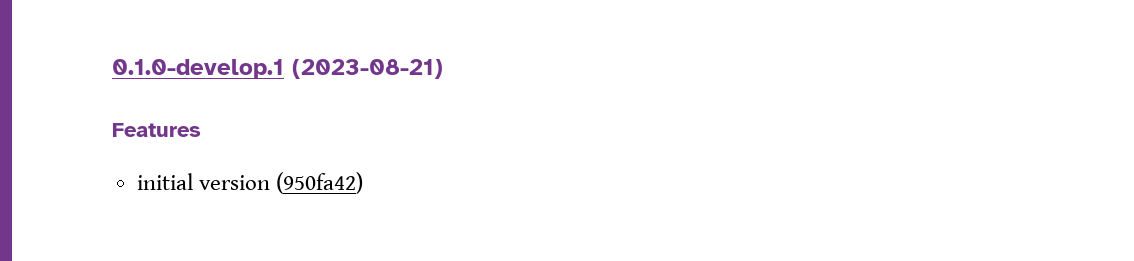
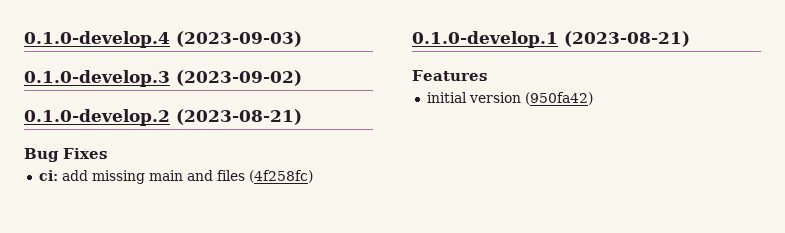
(112, 69) none -> [24,31,302,48] [24,70,302,87] [24,109,302,126] [24,148,107,162] [38,170,313,184] 0.1.0-develop.4 (2023-09-03) // 0.1.0-develop.3 (2023-09-02) // 0.1.0-develop.2 (2023-08-21) // Bug Fixes // ci: add missing main and files (4f258fc) //

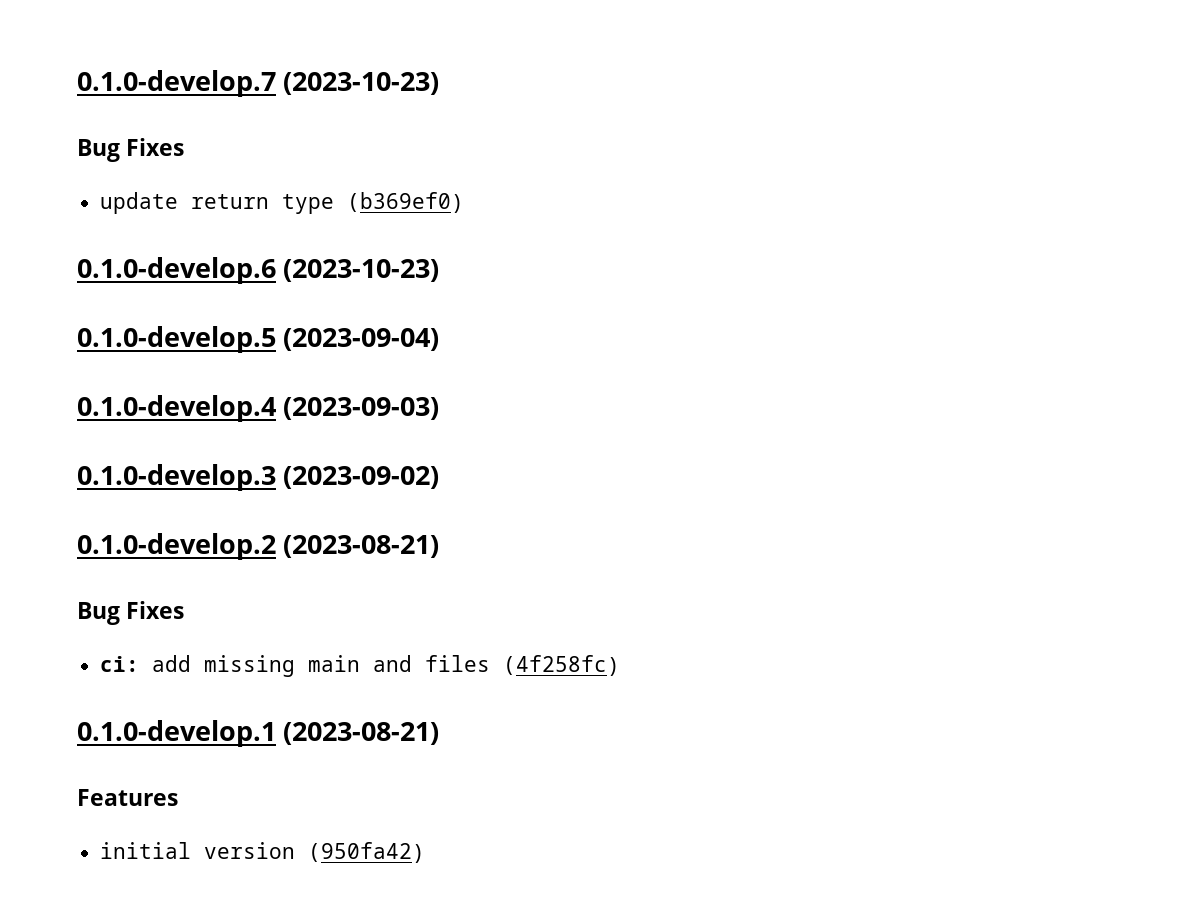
(24, 39) none -> [77,70,440,97] [77,138,185,162] [100,192,465,214] [77,257,440,284] [77,326,440,353] 0.1.0-develop.7 (2023-10-23) // Bug Fixes // update return type (b369ef0) // 0.1.0-develop.6 (2023-10-23) // 0.1.0-develop.5 (2023-09-04) //

